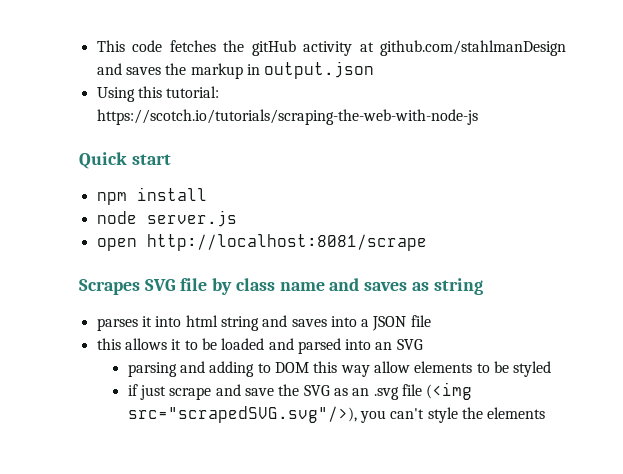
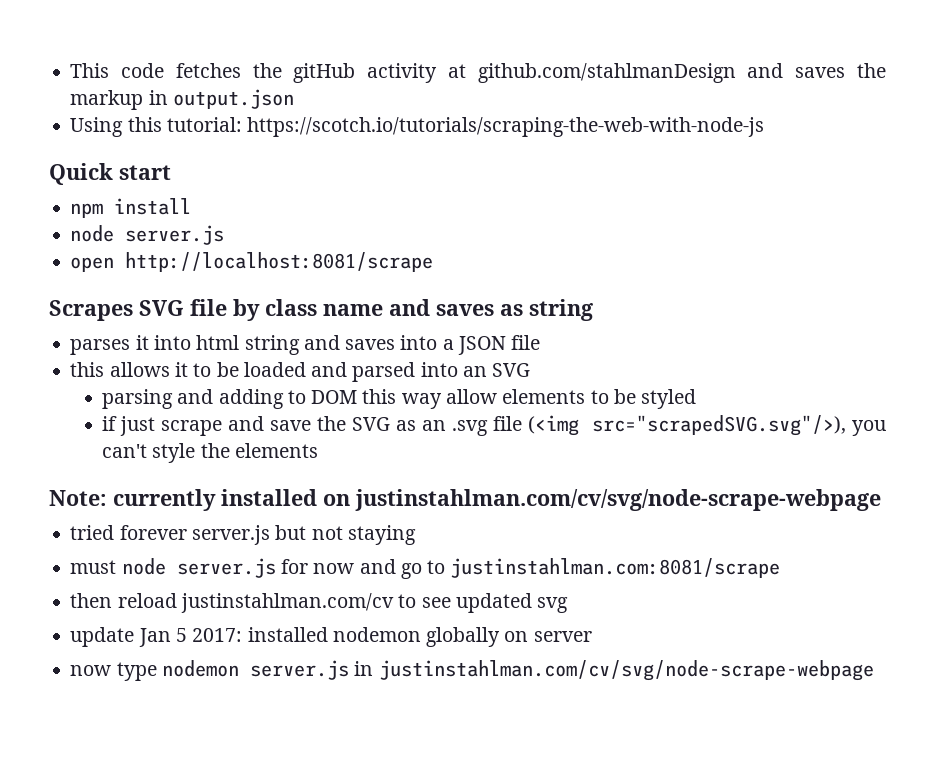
(546, 413) none -> [49,489,881,511] [70,525,416,545] [70,558,781,579] [70,593,569,613] [70,627,592,647] [70,660,874,681] // Note: currently installed on justinstahlman.com/cv/svg/node-scrape-webpage // tried forever server.js but not staying // must node server.js for now and go to justinstahlman.com:8081/scrape // then reload justinstahlman.com/cv to see updated svg // update Jan 5 2017: installed nodemon globally on server // now type nodemon server.js in justinstahlman.com/cv/svg/node-scrape-webpage

